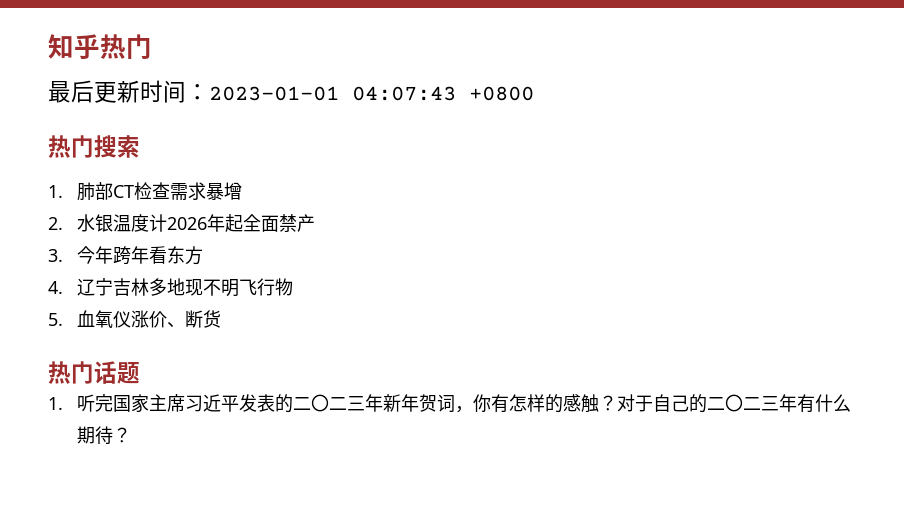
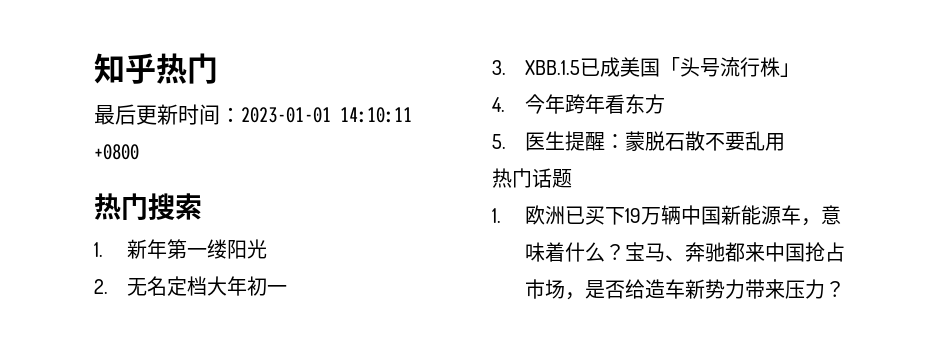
[352,86,456,101] 04:07:43 -> [340,107,412,123] 14:10:11
[77,182,243,201] [48,214,316,232] [48,246,204,265] [48,278,294,297] [48,310,222,328] [48,361,140,384] [48,394,852,413] [77,426,114,445] 肺部CT检查需求暴增 // 2.水银温度计2026年起全面禁产 // 3.今年跨年看东方 // 4.辽宁吉林多地现不明飞行物 // 5.血氧仪涨价、断货 // 热门话题 // 1.听完国家主席习近平发表的二〇二三年新年贺词，你有怎样的感触？对于自己的二〇二三年有什么期待 -> [127,239,268,259] [94,276,288,296] [492,57,801,77] [492,94,666,114] [492,131,786,151] [492,168,572,188] [492,205,842,226] [525,242,846,262] [525,279,826,300] 新年第一缕阳光 // 2.无名定档大年初一 // 3. XBB.1.5已成美国「头号流行株」 // 4.今年跨年看东方 // 5.医生提醒：蒙脱石散不要乱用 // 热门话题 // 1.欧洲已买下19万辆中国新能源车，意味着什么？宝马、奔驰都来中国抢占市场，是否给造车新势力带来压力

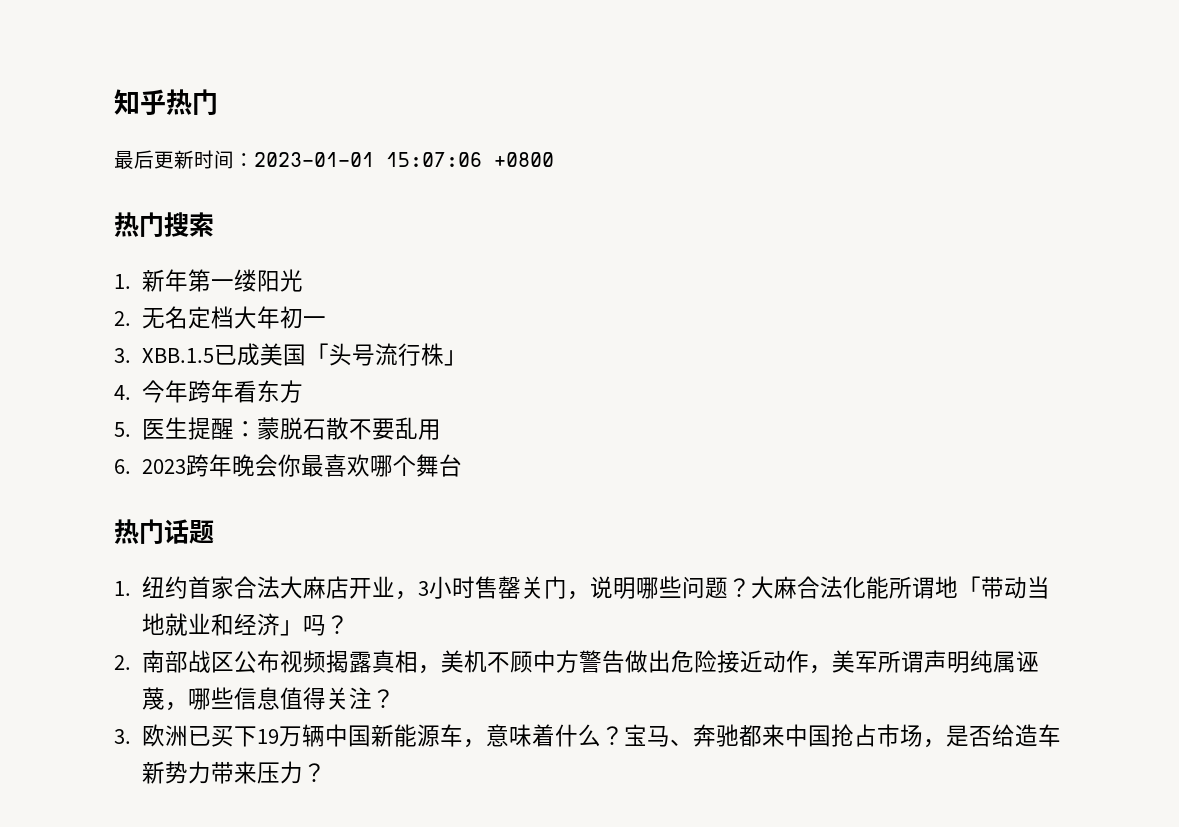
[340,107,412,123] 14:10:11 -> [386,152,482,167] 15:07:06
[492,168,572,188] [492,208,501,223] 热门话题 // 1. -> [114,454,463,477] [114,519,214,544] [114,576,1051,600] [142,613,350,636] [114,650,1040,674] [142,687,396,711] [114,729,131,744] 6. 2023跨年晚会你最喜欢哪个舞台 // 热门话题 // 1.纽约首家合法大麻店开业，3小时售罄关门，说明哪些问题？大麻合法化能所谓地「带动当地就业和经济」吗？ // 2.南部战区公布视频揭露真相，美机不顾中方警告做出危险接近动作，美军所谓声明纯属诬蔑，哪些信息值得关注？ // 3.

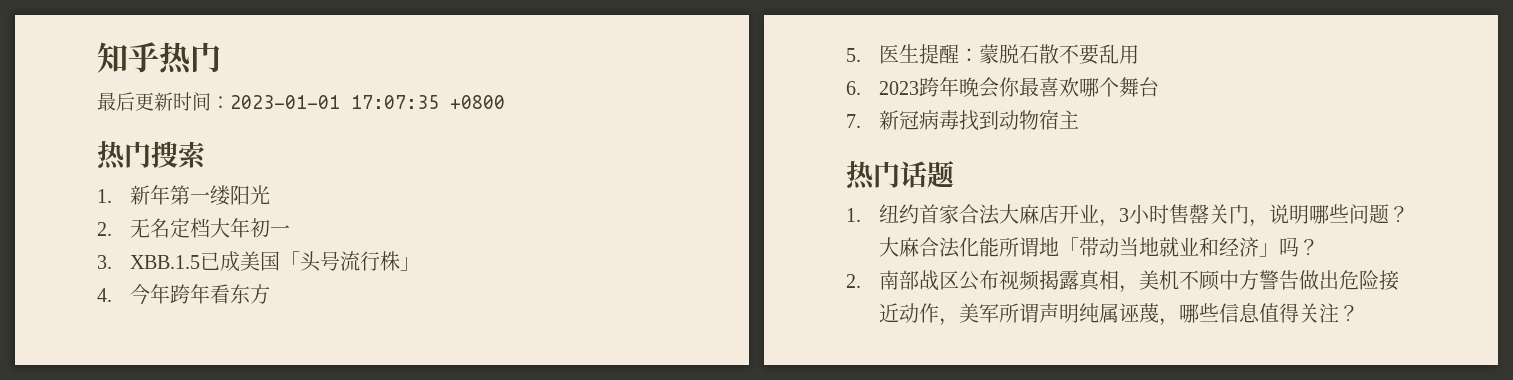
[386,152,482,167] 15:07:06 -> [351,95,439,109] 17:07:35
(463, 465) none -> [846,109,1080,131] // 7.新冠病毒找到动物宿主
[114,724,1062,748] [142,761,327,784] // 3.欧洲已买下19万辆中国新能源车，意味着什么？宝马、奔驰都来中国抢占市场，是否给造车新势力带来压力？ -> (1360, 313) none

